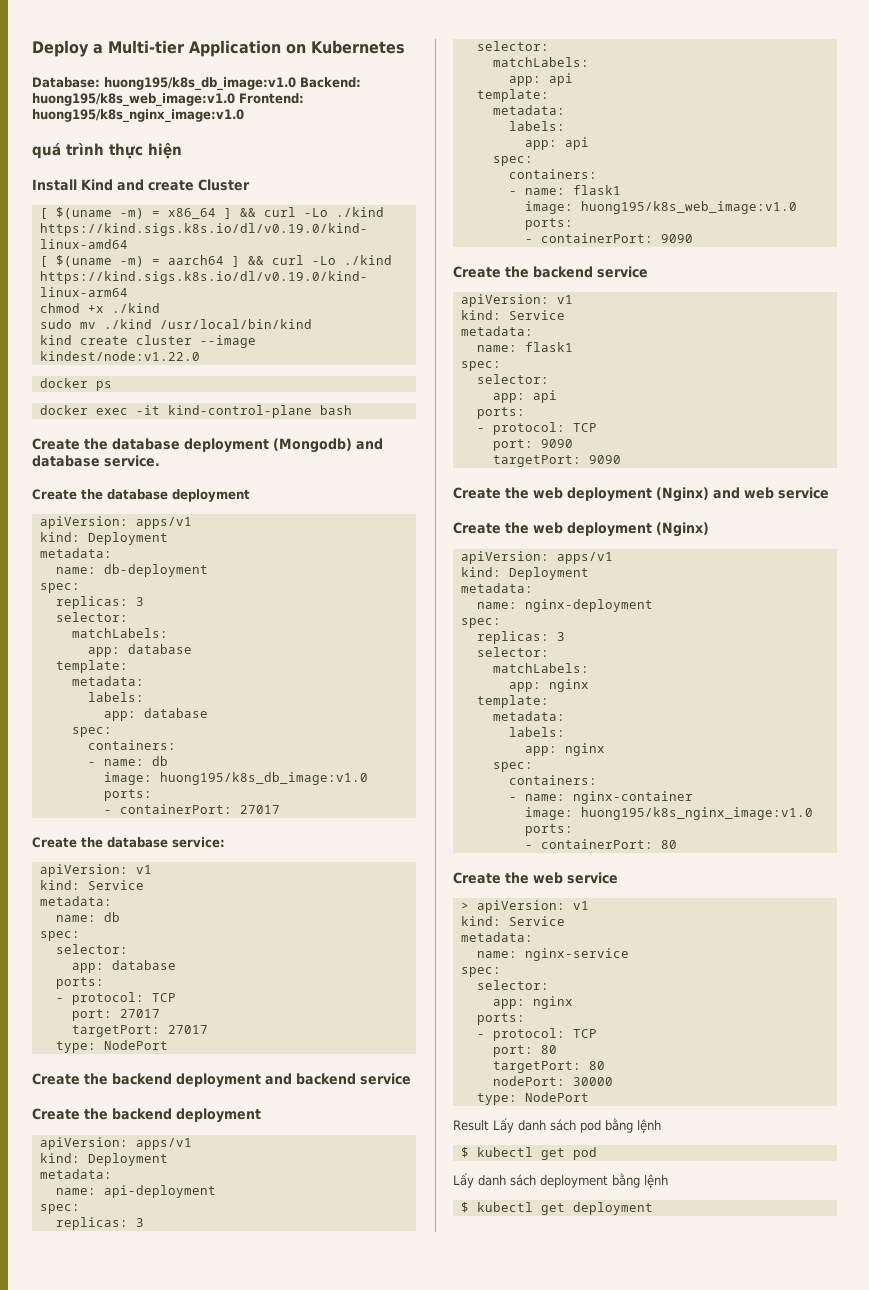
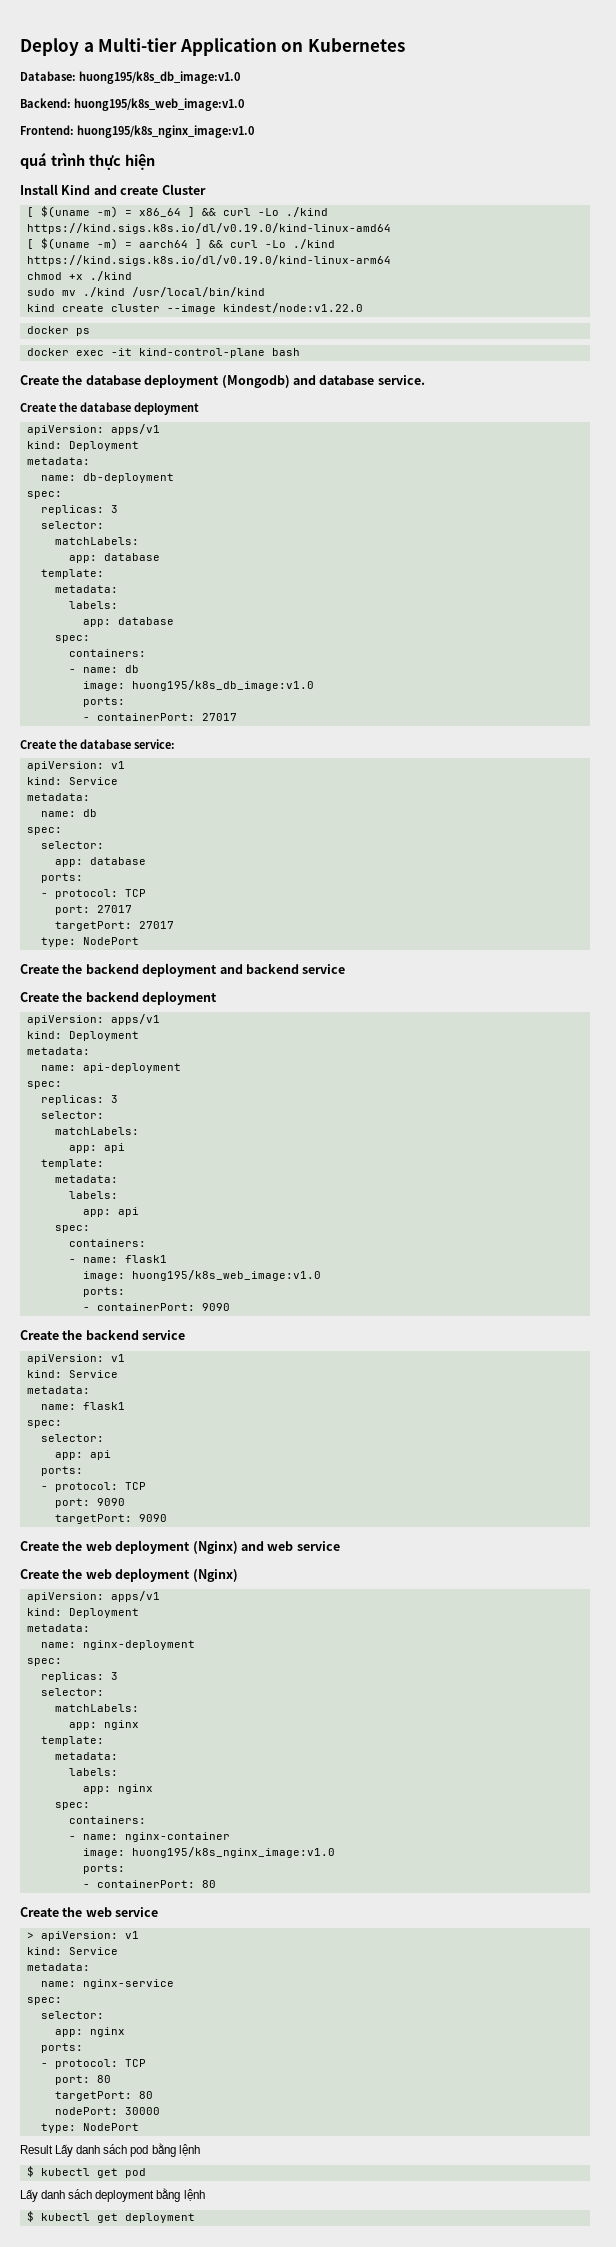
(296, 84) none -> (240, 77) //
(235, 100) none -> (244, 104) //

